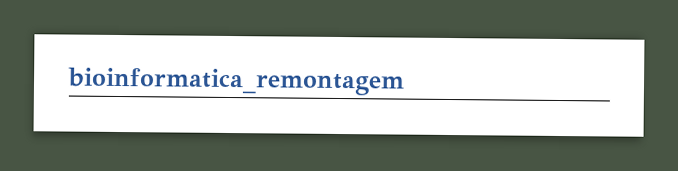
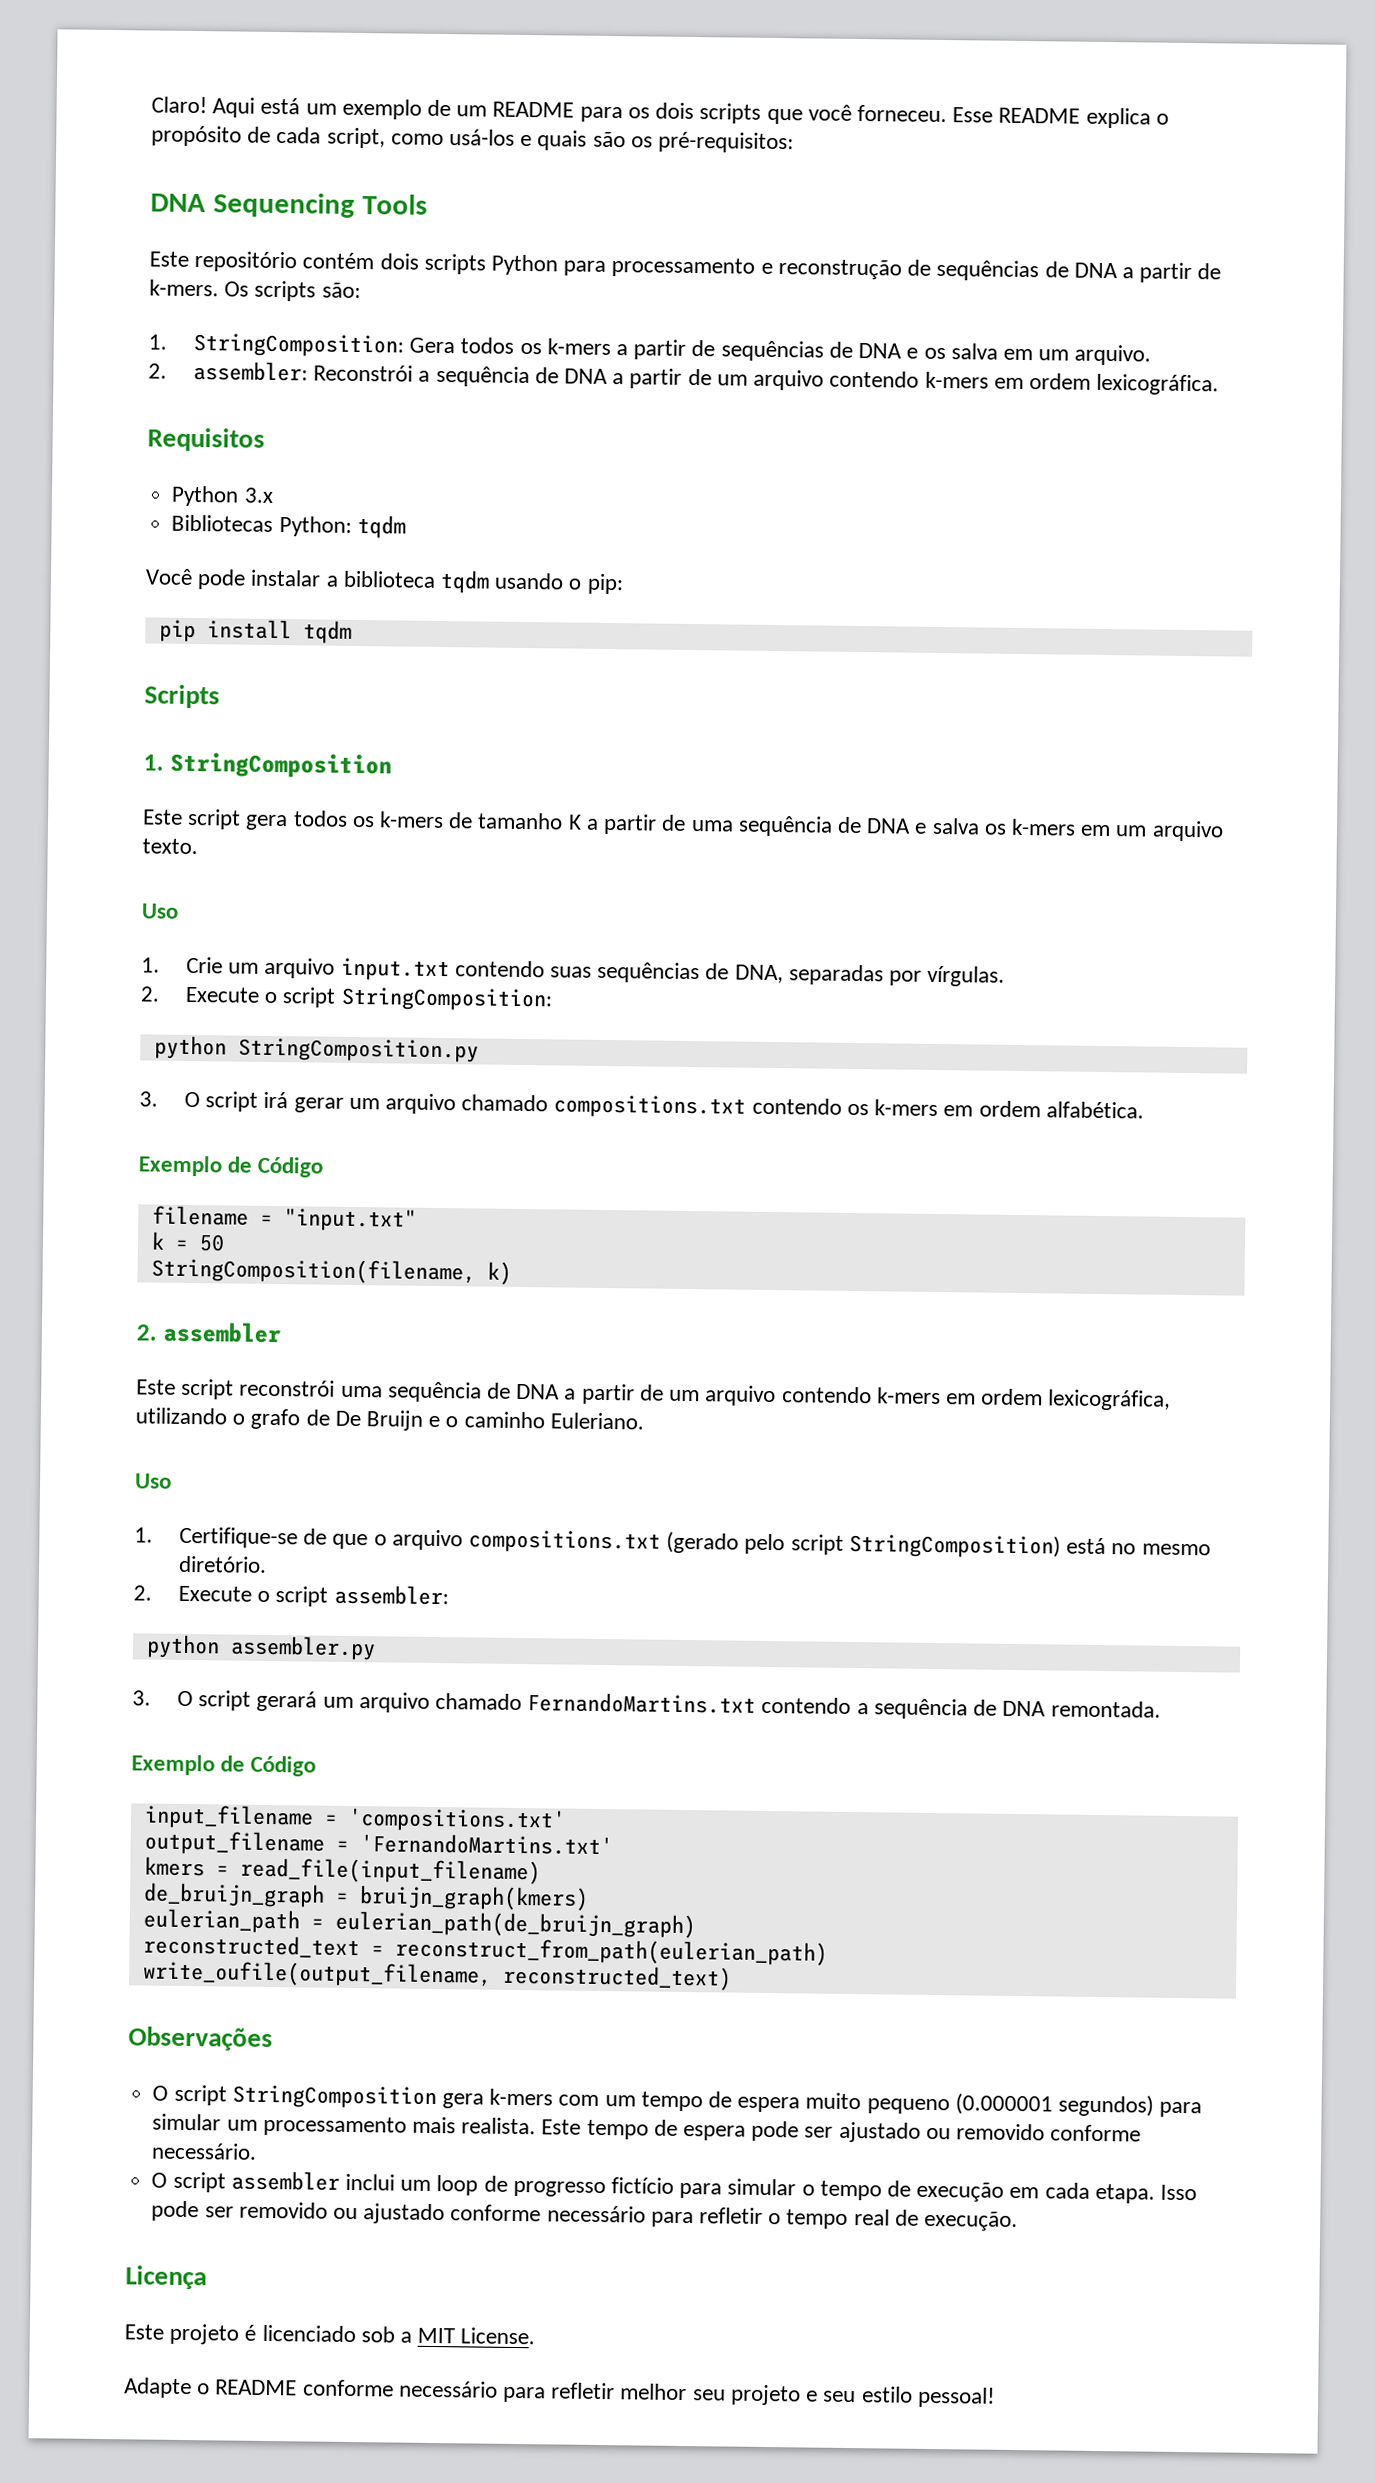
[67,67,405,96] bioinformatica_remontagem -> [151,96,1169,129] [151,125,795,154] [150,192,428,218] [149,250,1222,284] [149,279,361,302] [148,332,1152,366] [148,360,1220,396] [147,427,265,452] [171,485,274,507] [171,514,406,539] [145,568,624,595] [158,619,352,644] [144,684,220,709] [143,751,392,779] [142,808,1224,842] [142,838,198,855] [141,903,179,919] [141,956,1006,987] [140,986,553,1012] [153,1035,479,1063] [139,1091,1144,1119] [138,1155,324,1178] [151,1205,417,1232] [150,1231,225,1252] [150,1257,512,1285] [136,1321,281,1344] [136,1378,1172,1411] [135,1407,644,1431] [134,1473,172,1489] [134,1526,1211,1559] [177,1555,267,1573] [133,1584,449,1607] [145,1634,376,1661] [132,1690,1161,1720] [131,1754,317,1777] [143,1804,566,1833] [143,1830,613,1856] [143,1856,541,1885] [142,1882,589,1911] [142,1908,696,1939] [142,1934,828,1966] [142,1960,732,1991] [128,2026,273,2052] [152,2084,1203,2118] [152,2113,1142,2143] [151,2142,258,2160] [151,2170,1198,2204] [151,2200,1019,2232] [125,2265,207,2290] [124,2323,536,2345] [124,2377,995,2408] Claro! Aqui está um exemplo de um README para os dois scripts que você forneceu. Esse README explica o propósito de cada script, como usá-los e quais são os pré-requisitos: // DNA Sequencing Tools // Este repositório contém dois scripts Python para processamento e reconstrução de sequências de DNA a partir de k-mers. Os scripts são: // 1. StringComposition: Gera todos os k-mers a partir de sequências de DNA e os salva em um arquivo. // 2. assembler: Reconstrói a sequência de DNA a partir de um arquivo contendo k-mers em ordem lexicográfica. // Requisitos // Python 3.x // Bibliotecas Python: tqdm // Você pode instalar a biblioteca tqdm usando o pip: // pip install tqdm // Scripts // 1. StringComposition // Este script gera todos os k-mers de tamanho K a partir de uma sequência de DNA e salva os k-mers em um arquivo texto. // Uso // 1. Crie um arquivo input.txt contendo suas sequências de DNA, separadas por vírgulas. // 2. Execute o script StringComposition: // python StringComposition.py // 3. O script irá gerar um arquivo chamado compositions.txt contendo os k-mers em ordem alfabética. // Exemplo de Código // filename = "input.txt" // k = 50 // StringComposition(filename, k) // 2. assembler // Este script reconstrói uma sequência de DNA a partir de um arquivo contendo k-mers em ordem lexicográfica, utilizando o grafo de De Bruijn e o caminho Euleriano. // Uso // 1. Certifique-se de que o arquivo compositions.txt (gerado pelo script StringComposition) está no mesmo diretório. // 2. Execute o script assembler: // python assembler.py // 3. O script gerará um arquivo chamado FernandoMartins.txt contendo a sequência de DNA remontada. // Exemplo de Código // input_filename = 'compositions.txt' // output_filename = 'FernandoMartins.txt' // kmers = read_file(input_filename) // de_bruijn_graph = bruijn_graph(kmers) // eulerian_path = eulerian_path(de_bruijn_graph) // reconstructed_text = reconstruct_from_path(eulerian_path) // write_oufile(output_filename, reconstructed_text) // Observações // O script StringComposition gera k-mers com um tempo de espera muito pequeno (0.000001 segundos) para simular um processamento mais realista. Este tempo de espera pode ser ajustado ou removido conforme necessário. // O script assembler inclui um loop de progresso fictício para simular o tempo de execução em cada etapa. Isso pode ser removido ou ajustado conforme necessário para refletir o tempo real de execução. // Licença // Este projeto é licenciado sob a MIT License. // Adapte o README conforme necessário para refletir melhor seu projeto e seu estilo pessoal!

